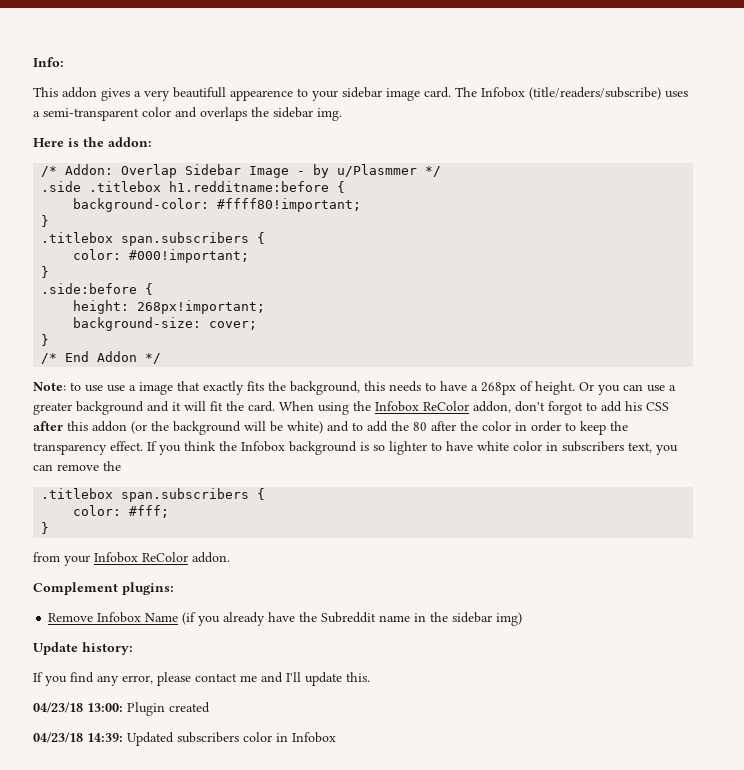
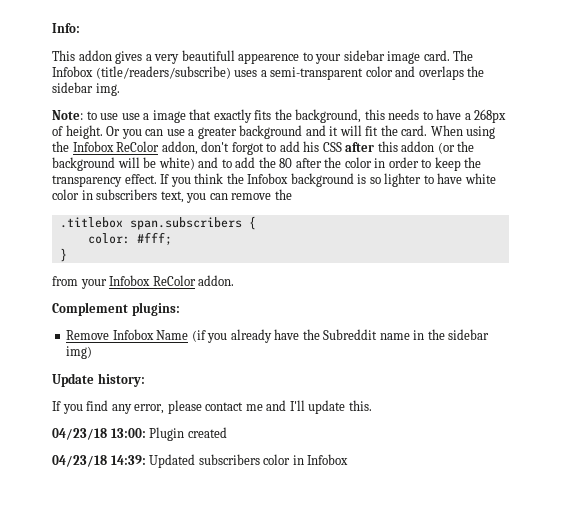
[33,137,152,147] [41,164,442,178] [41,181,346,193] [73,198,362,212] [41,215,50,227] [41,232,266,246] [73,249,250,263] [41,266,50,278] [41,283,154,295] [73,300,266,314] [73,317,258,331] [41,334,50,346] [41,351,162,364] // Here is the addon: // /* Addon: Overlap Sidebar Image - by u/Plasmmer */ // .side .titlebox h1.redditname:before { // background-color: #ffff80!important; // } // .titlebox span.subscribers { // color: #000!important; // } // .side:before { // height: 268px!important; // background-size: cover; // } // /* End Addon */ -> (120, 89) none

